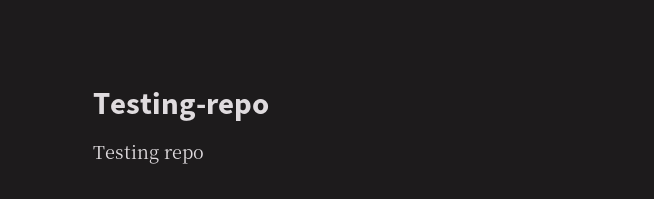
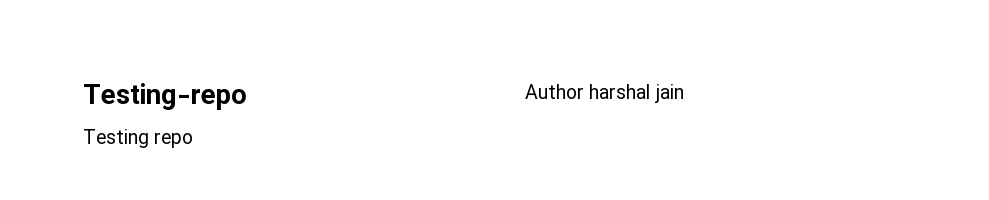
(204, 156) none -> [525,84,684,103] // Author harshal jain

